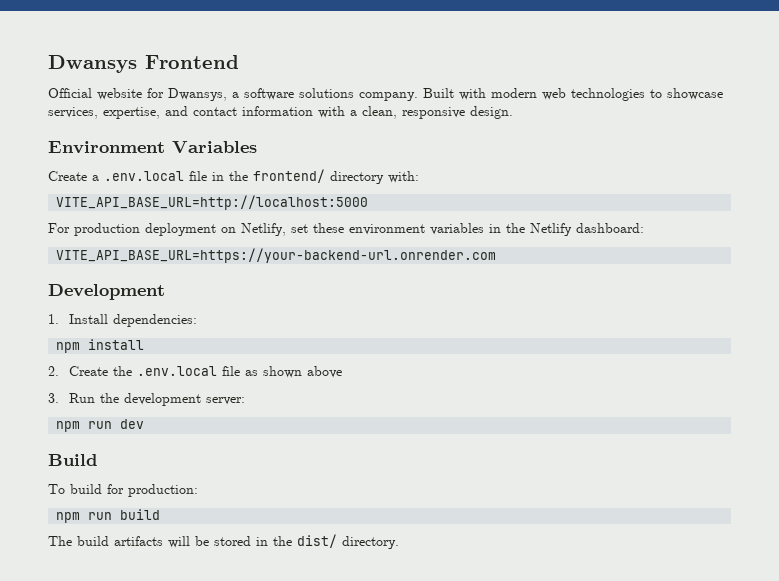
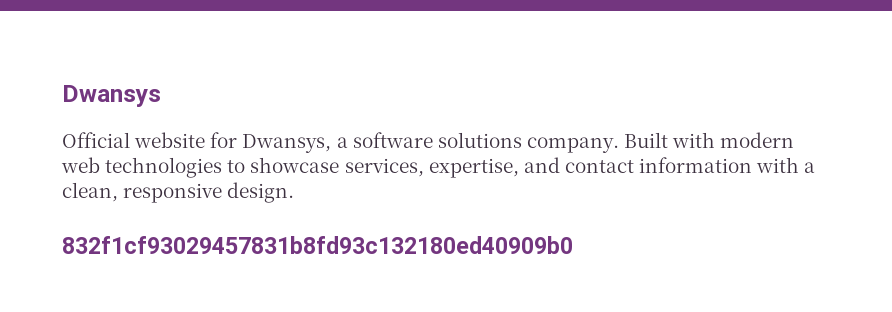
[145,55,239,69] Frontend -> (161, 96) none
[48,141,257,154] [48,169,419,184] [56,195,369,210] [48,223,644,236] [56,248,497,263] [48,284,165,300] [48,314,198,327] [56,339,145,353] [48,366,343,378] [48,393,246,406] [56,419,145,432] [48,454,97,466] [48,484,198,497] [56,509,161,523] [48,534,399,549] Environment Variables // Create a .env.local file in the frontend/ directory with: // VITE_API_BASE_URL=http://localhost:5000 // For production deployment on Netlify, set these environment variables in the Netlify dashboard: // VITE_API_BASE_URL=https://your-backend-url.onrender.com // Development // 1. Install dependencies: // npm install // 2. Create the .env.local file as shown above // 3. Run the development server: // npm run dev // Build // To build for production: // npm run build // The build artifacts will be stored in the dist/ directory. -> [62,236,573,254] 832f1cf93029457831b8fd93c132180ed40909b0

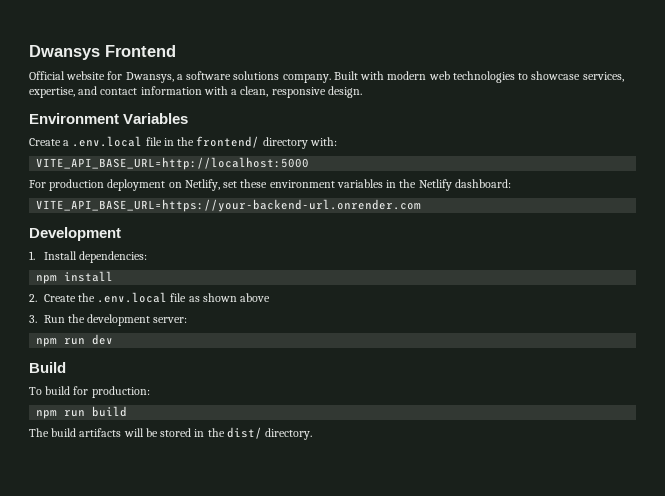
(161, 96) none -> [105,45,176,57] Frontend
[62,236,573,254] 832f1cf93029457831b8fd93c132180ed40909b0 -> [29,113,189,124] [29,136,337,149] [36,157,310,170] [29,179,511,191] [36,199,422,212] [29,227,121,241] [29,251,147,263] [36,271,114,284] [29,292,271,303] [29,314,188,326] [36,334,114,347] [29,362,66,373] [29,386,150,398] [36,406,128,419] [29,427,313,440] Environment Variables // Create a .env.local file in the frontend/ directory with: // VITE_API_BASE_URL=http://localhost:5000 // For production deployment on Netlify, set these environment variables in the Netlify dashboard: // VITE_API_BASE_URL=https://your-backend-url.onrender.com // Development // 1. Install dependencies: // npm install // 2. Create the .env.local file as shown above // 3. Run the development server: // npm run dev // Build // To build for production: // npm run build // The build artifacts will be stored in the dist/ directory.

